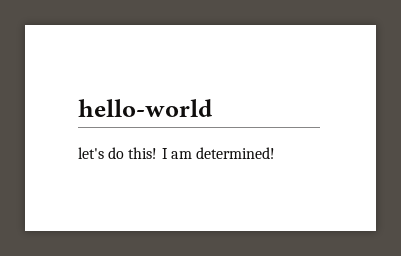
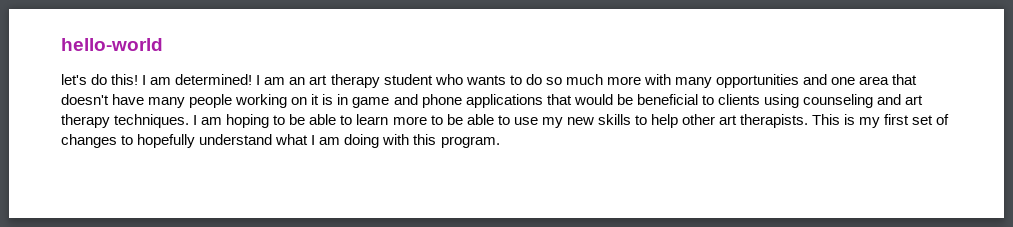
(275, 153) none -> [256,74,918,88] [61,94,924,108] [61,114,950,128] [61,134,500,148] I am an art therapy student who wants to do so much more with many opportunities and one area that doesn't have many people working on it is in game and phone applications that would be beneficial to clients using counseling and art therapy techniques. I am hoping to be able to learn more to be able to use my new skills to help other art therapists. This is my first set of changes to hopefully understand what I am doing with this program.

